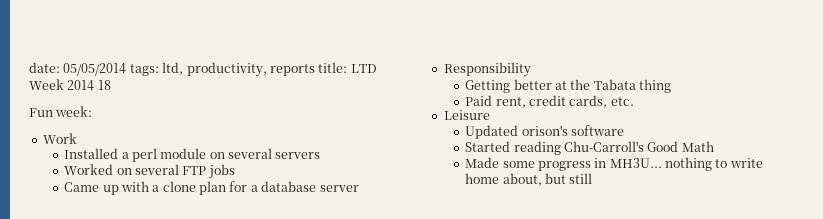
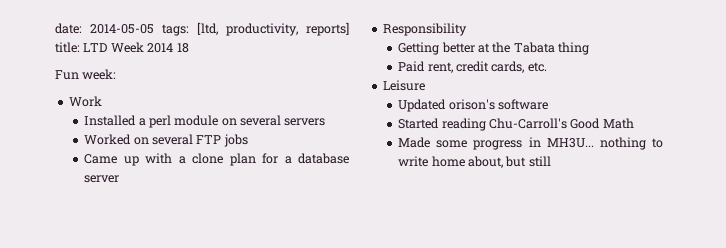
[63,62,315,77] 05/05/2014 tags: ltd, productivity, reports -> [90,22,349,36] 2014-05-05 tags: [ltd, productivity, reports]

